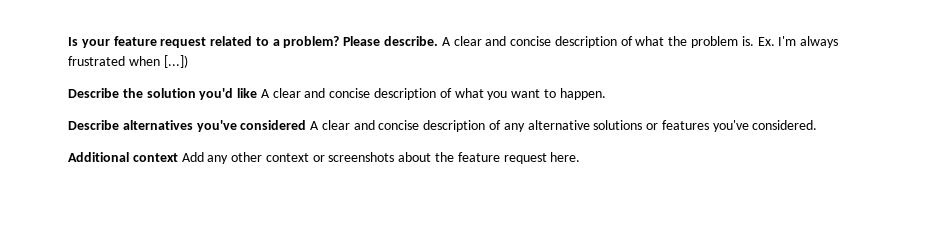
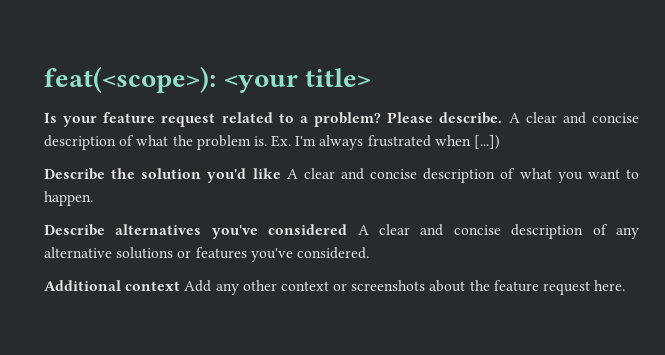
(68, 41) none -> [44,66,372,93] feat(<scope>): <your title> //

